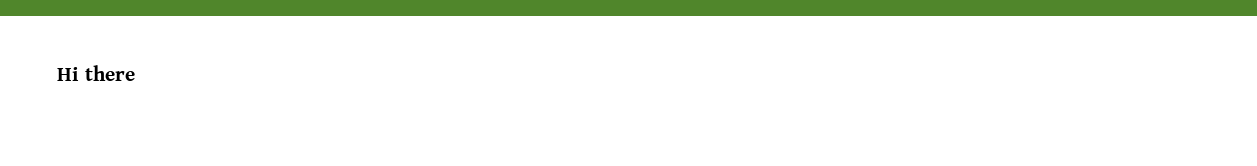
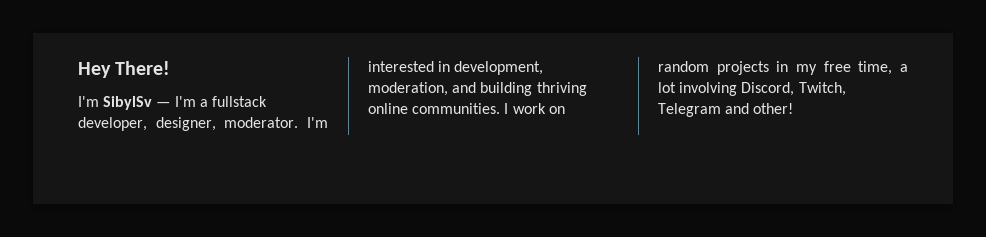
[57,65,135,81] Hi there -> [78,61,171,78] [78,96,267,110] [78,117,328,131] [368,61,544,75] [368,82,587,96] [368,103,565,114] [658,61,908,75] [658,82,846,96] [658,103,794,117] Hey There! // I'm SibylSv — I'm a fullstack developer, designer, moderator. I'm interested in development, moderation, and building thriving online communities. I work on random projects in my free time, a lot involving Discord, Twitch, Telegram and other!

